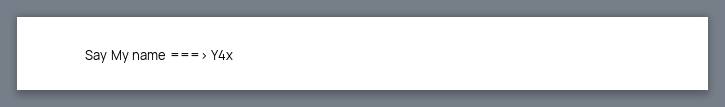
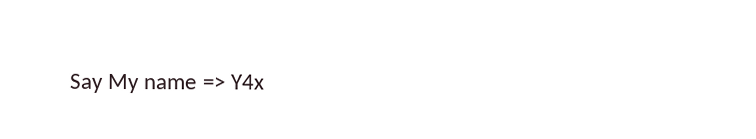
[169,52,208,60] ===> -> [201,76,225,90] =>

